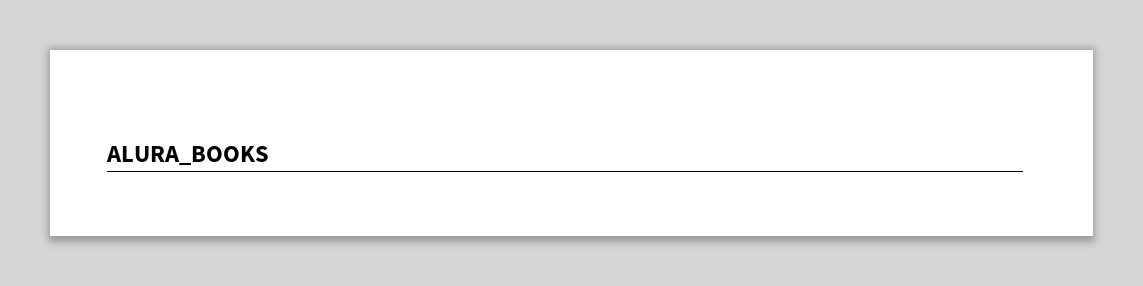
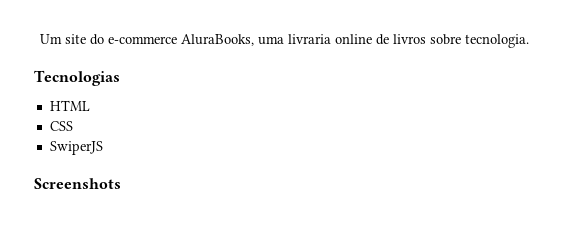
[106,146,269,166] ALURA_BOOKS -> [39,34,529,48] [34,70,120,86] [49,100,90,111] [49,121,73,131] [49,141,103,155] [34,178,121,189] Um site do e-commerce AluraBooks, uma livraria online de livros sobre tecnologia. // Tecnologias // HTML // CSS // SwiperJS // Screenshots

